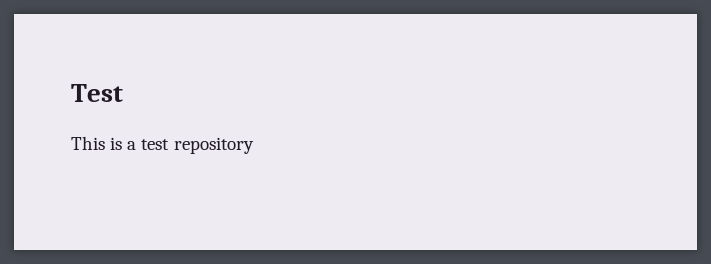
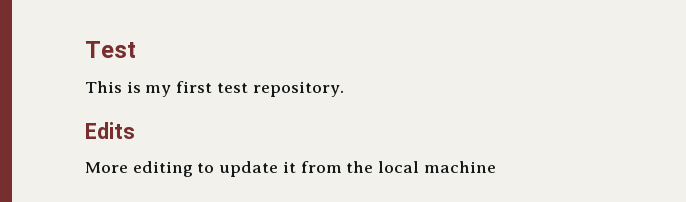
[127,137,254,154] a test repository -> [145,81,344,97] [85,122,135,139] [85,161,496,177] my first test repository. // Edits // More editing to update it from the local machine

